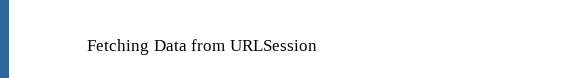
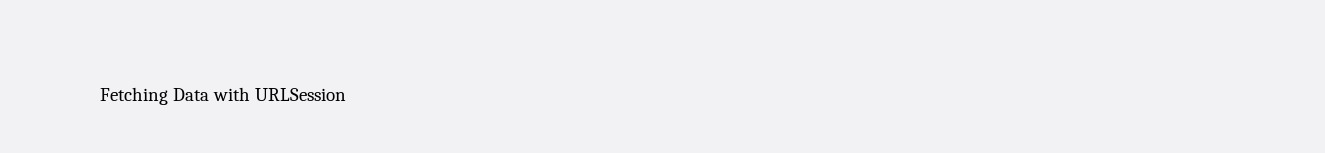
[191,39,226,51] from -> [213,87,251,101] with

